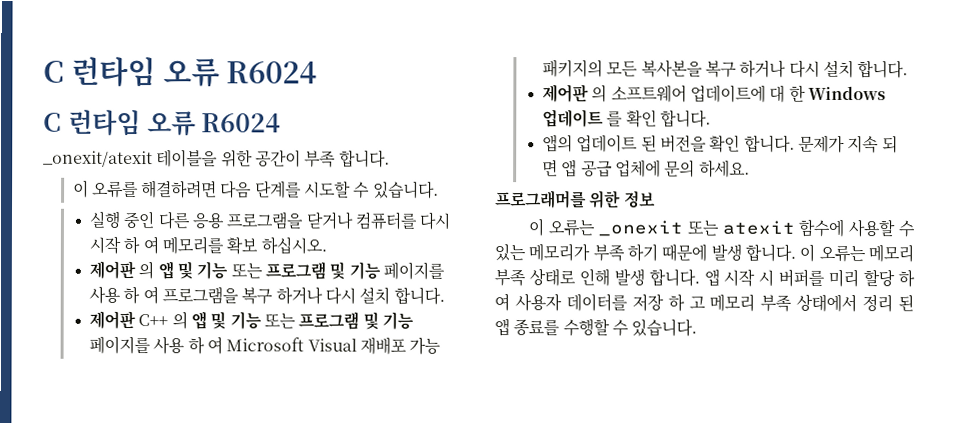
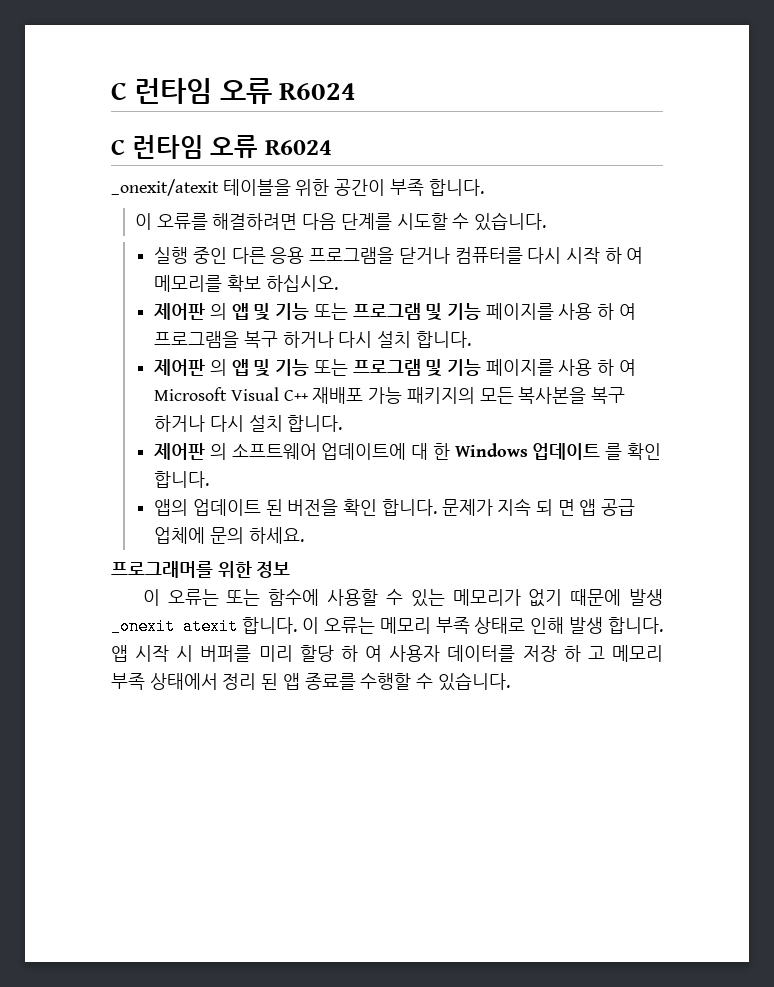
[138,314,169,327] C++ -> (206, 367) none
(357, 345) none -> [283,390,308,401] C++
[597,220,795,237] _onexit 또는 atexit -> [226,589,261,606] 또는
[592,243,742,262] 부족 하기 때문에 발생 -> [528,589,663,607] [111,618,239,635] 없기 때문에 발생 _onexit atexit

